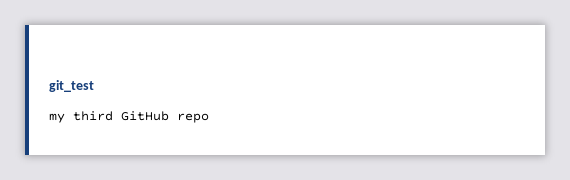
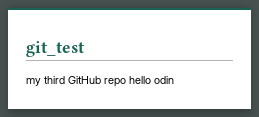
(209, 118) none -> [129,76,174,84] hello odin

